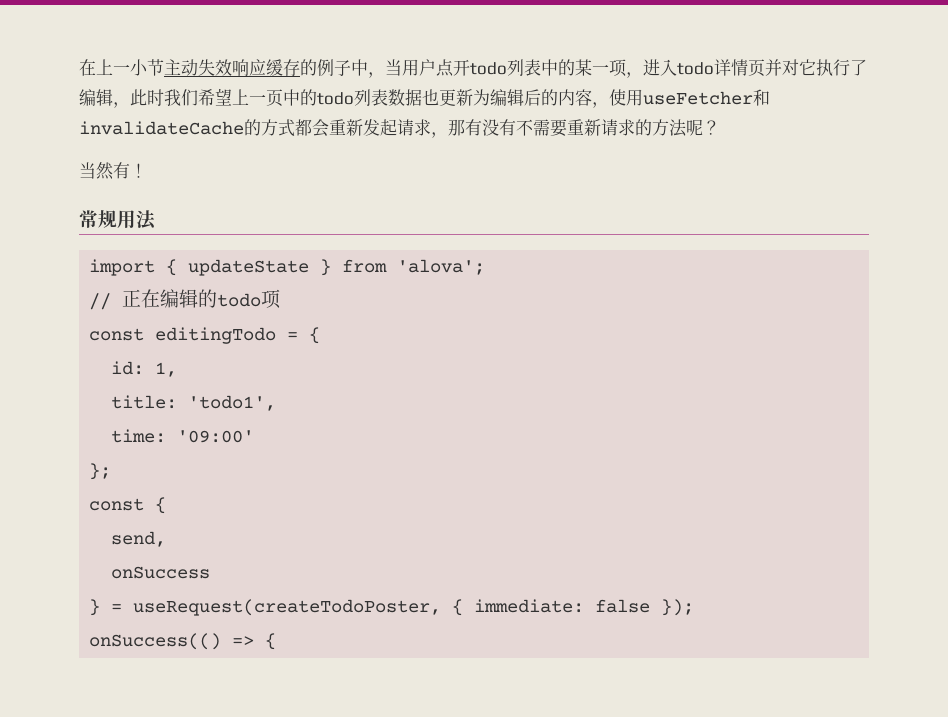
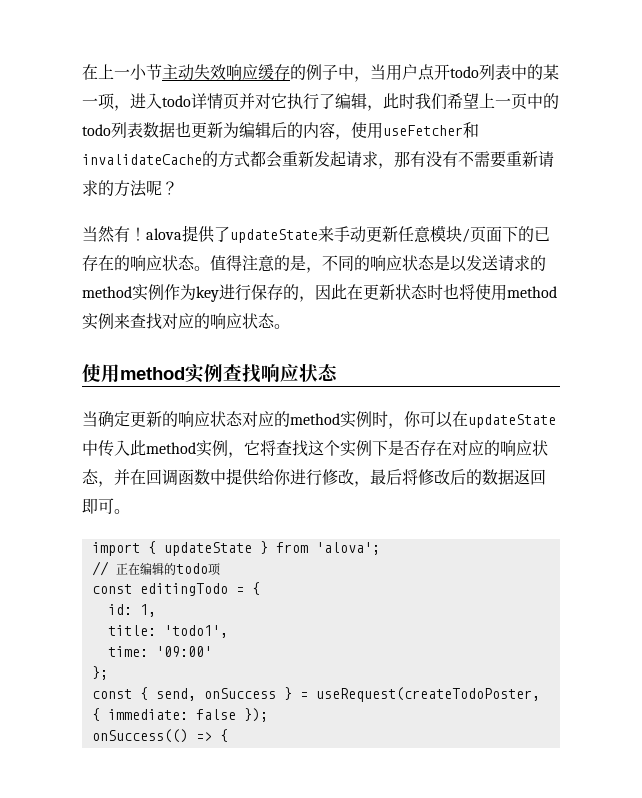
[79,210,156,230] // 常规用法 -> [146,225,550,243] [82,255,546,273] [82,283,557,302] [82,313,290,330] [82,363,338,383] [82,411,556,429] [82,440,548,458] [82,468,546,487] [82,498,130,514] alova提供了updateState来手动更新任意模块/页面下的已存在的响应状态。值得注意的是，不同的响应状态是以发送请求的method实例作为key进行保存的，因此在更新状态时也将使用method实例来查找对应的响应状态。 // 使用method实例查找响应状态 // 当确定更新的响应状态对应的method实例时，你可以在updateState中传入此method实例，它将查找这个实例下是否存在对应的响应状态，并在回调函数中提供给你进行修改，最后将修改后的数据返回即可。
(167, 505) // -> (148, 693) none
(167, 539) // -> (196, 694) none
(211, 572) // -> (276, 693) none

